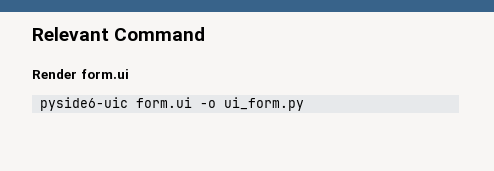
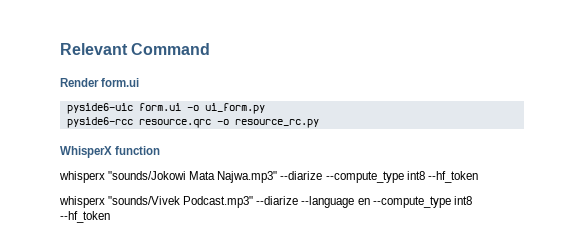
(305, 104) none -> [66,117,319,128] [60,146,161,158] [59,171,478,183] [59,196,472,208] [60,211,110,223] // pyside6-rcc resource.qrc -o resource_rc.py // WhisperX function // whisperx "sounds/Jokowi Mata Najwa.mp3" --diarize --compute_type int8 --hf_token // whisperx "sounds/Vivek Podcast.mp3" --diarize --language en --compute_type int8 --hf_token

